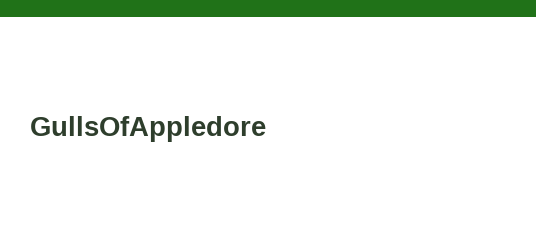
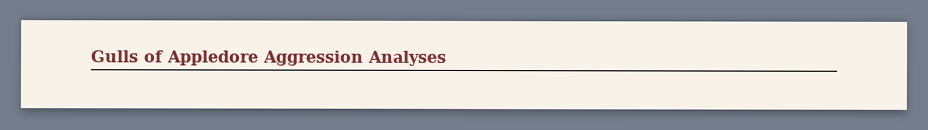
[30,116,266,142] GullsOfAppledore -> [91,50,447,66] Gulls of Appledore Aggression Analyses

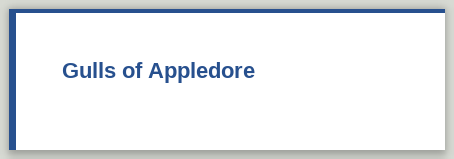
[262,50,447,66] Aggression Analyses -> (255, 72) none

